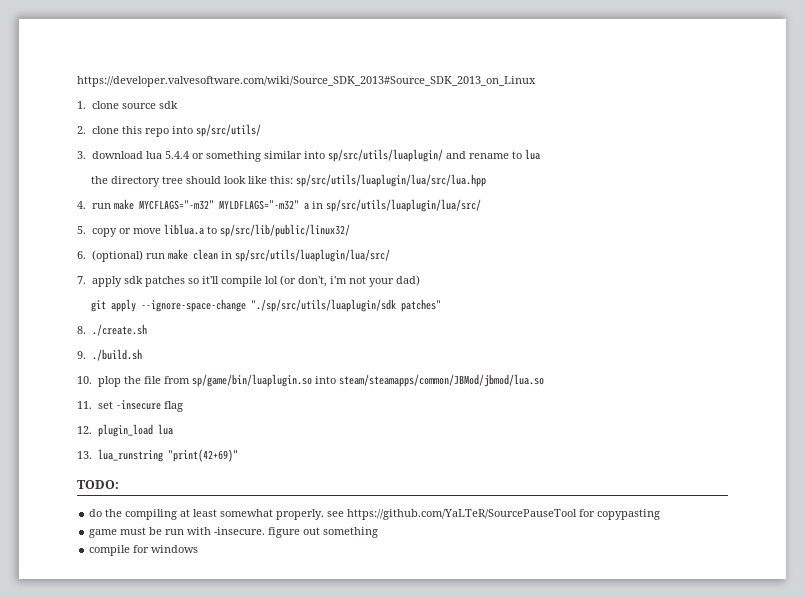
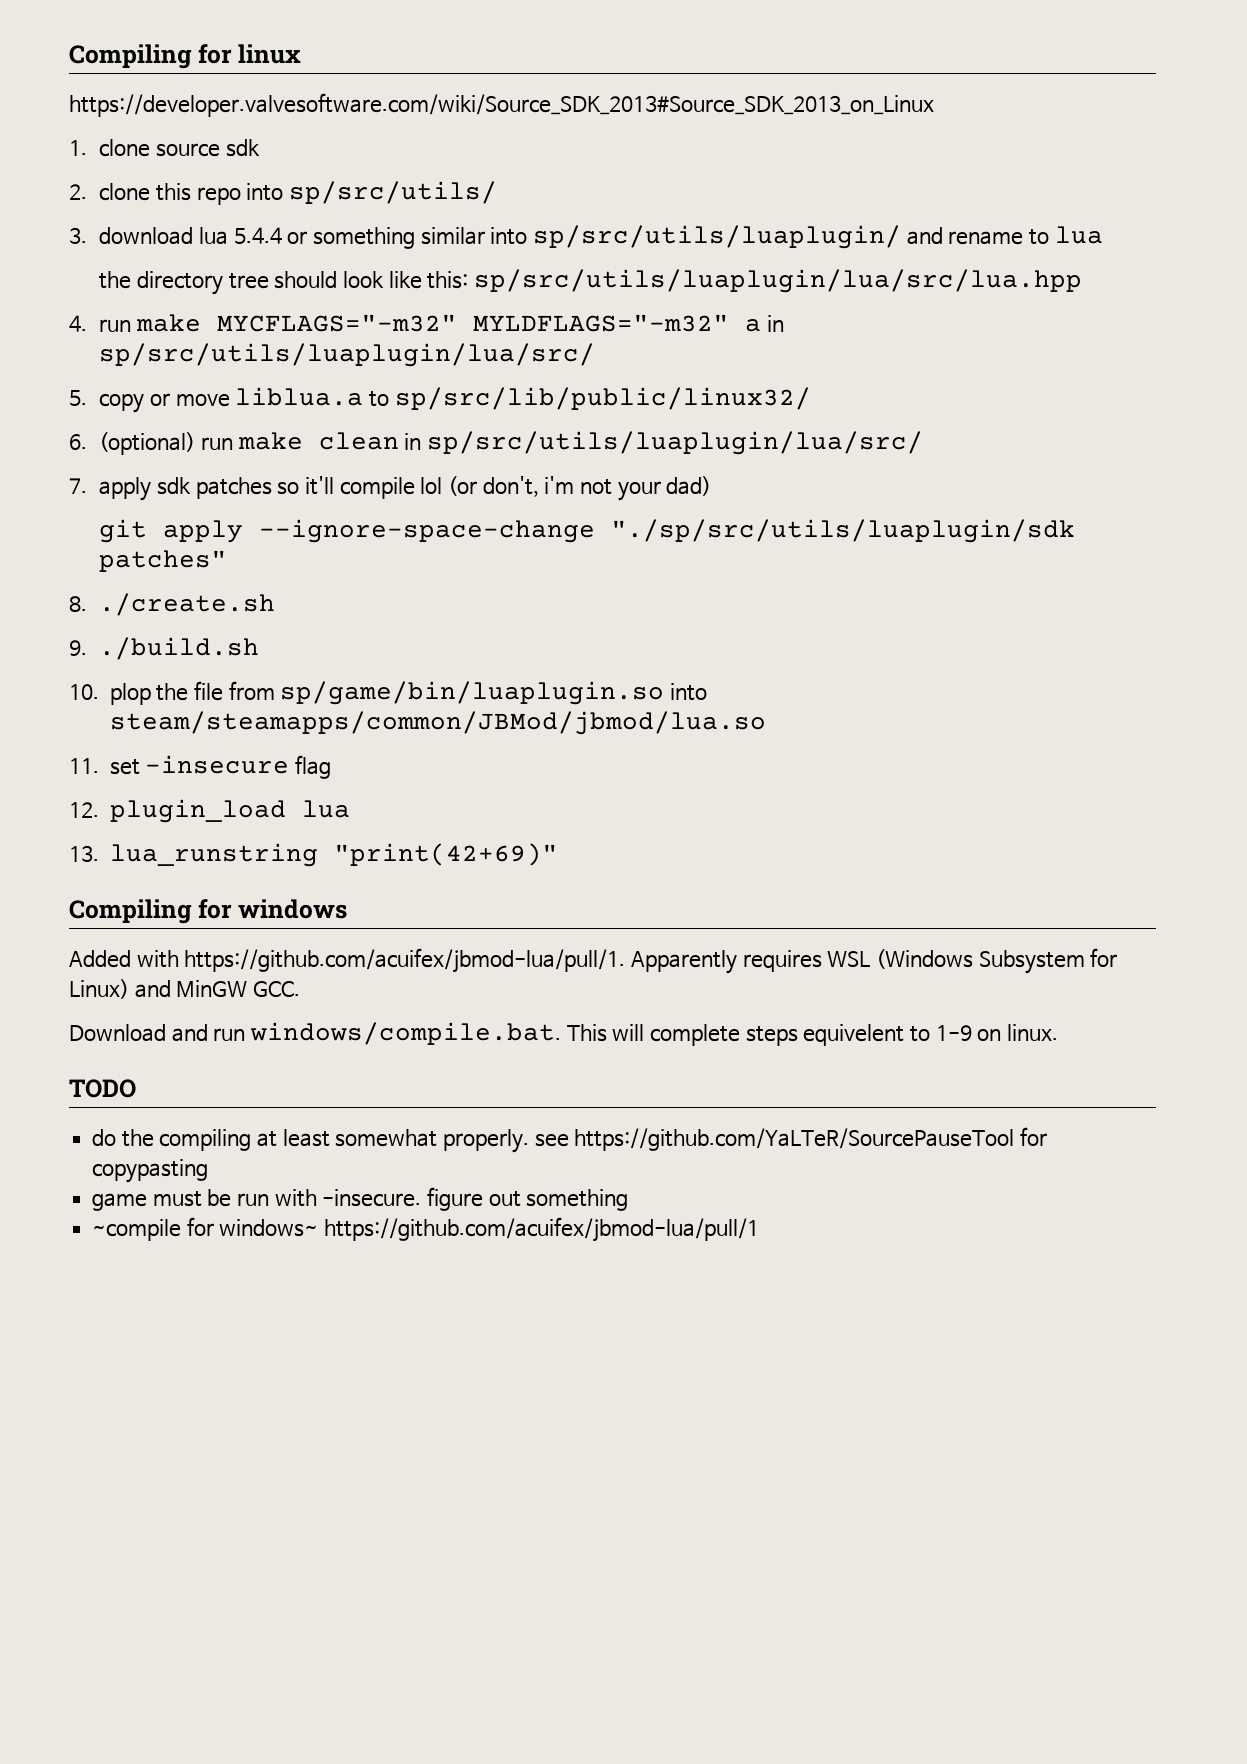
(77, 81) none -> [69,44,302,69] Compiling for linux //
[77,480,119,489] TODO: -> [69,899,348,924] [69,948,1118,974] [69,979,300,999] [69,1022,1059,1046] [69,1079,136,1098] Compiling for windows // Added with https://github.com/acuifex/jbmod-lua/pull/1. Apparently requires WSL (Windows Subsystem for Linux) and MinGW GCC. // Download and run windows/compile.bat. This will complete steps equivelent to 1-9 on linux. // TODO
[89,545,199,556] compile for windows -> [92,1217,760,1242] ~compile for windows~ https://github.com/acuifex/jbmod-lua/pull/1

